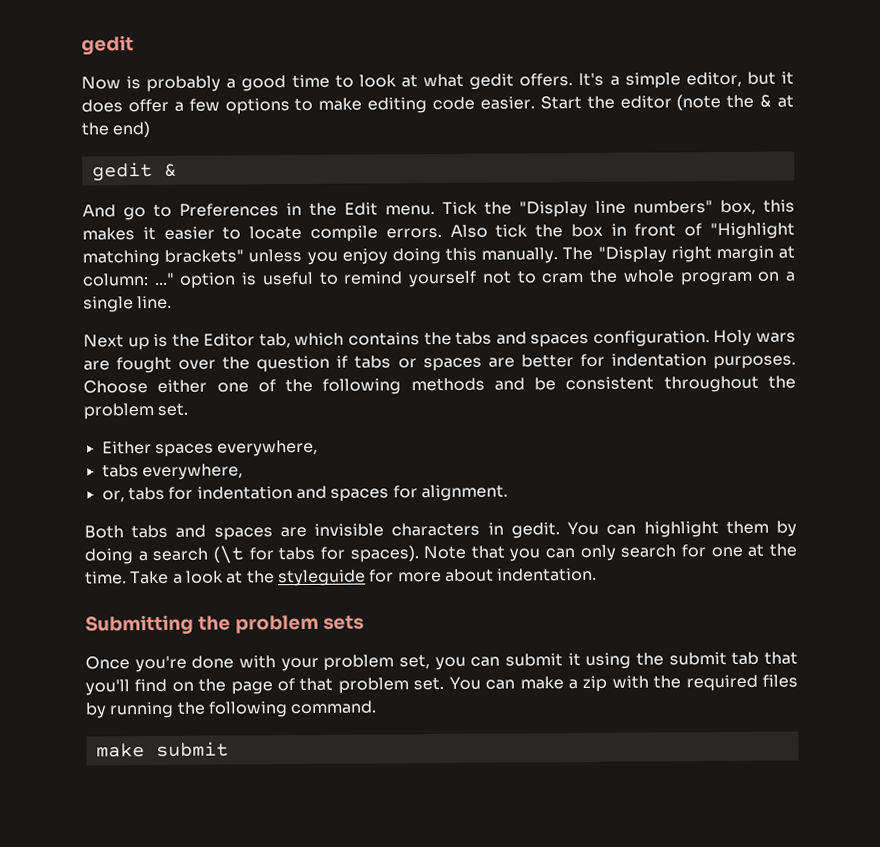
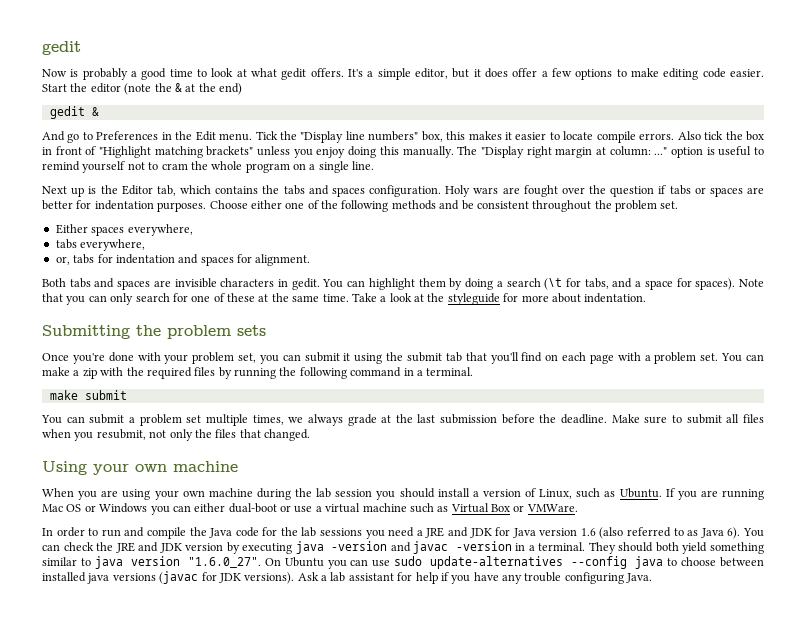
[278,546,316,561] tabs -> [584,278,673,290] tabs, and a space
[747,543,797,557] at the -> [213,293,320,302] of these at the same
[198,677,334,695] the page of that -> [562,352,651,364] each page with a
[290,700,378,715] [95,741,229,758] command. // make submit -> [350,367,474,377] [49,390,127,400] [41,414,765,426] [42,429,310,441] [42,461,238,475] [42,488,764,500] [42,503,578,515] [42,527,765,539] [42,541,764,554] [42,556,765,569] [42,571,653,584] command in a terminal. // make submit // You can submit a problem set multiple times, we always grade at the last submission before the deadline. Make sure to submit all files when you resubmit, not only the files that changed. // Using your own machine // When you are using your own machine during the lab session you should install a version of Linux, such as Ubuntu. If you are running Mac OS or Windows you can either dual-boot or use a virtual machine such as Virtual Box or VMWare. // In order to run and compile the Java code for the lab sessions you need a JRE and JDK for Java version 1.6 (also referred to as Java 6). You can check the JRE and JDK version by executing java -version and javac -version in a terminal. They should both yield something similar to java version "1.6.0_27". On Ubuntu you can use sudo update-alternatives --config java to choose between installed java versions (javac for JDK versions). Ask a lab assistant for help if you have any trouble configuring Java.

